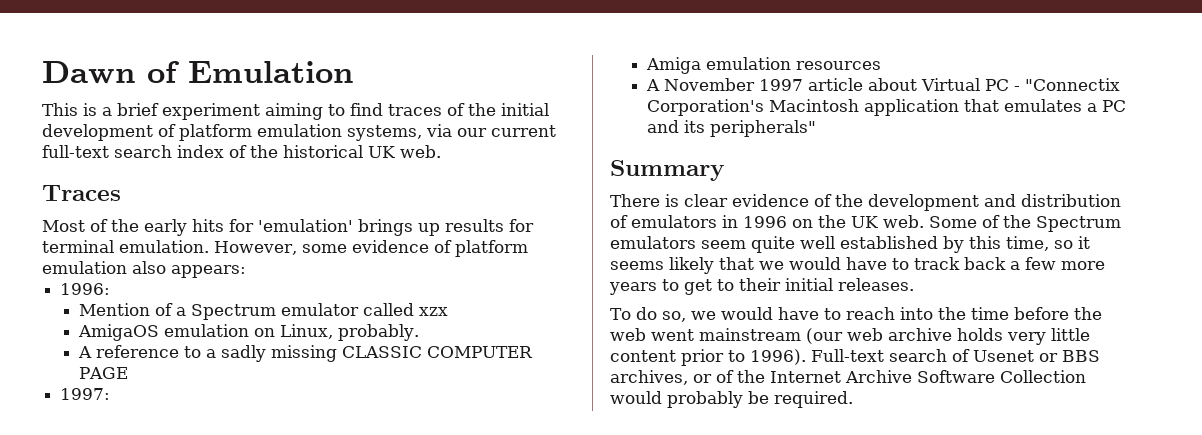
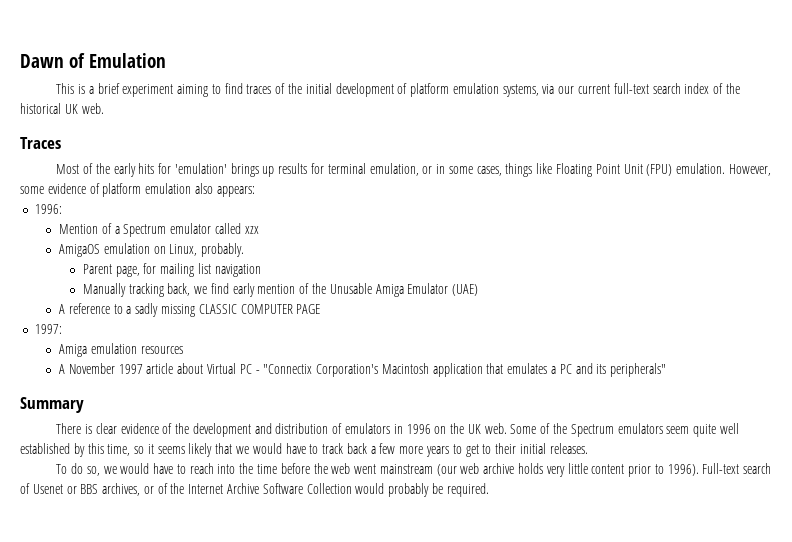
(114, 246) none -> [369,163,673,177] emulation, or in some cases, things like Floating Point Unit (FPU)
(419, 332) none -> [82,263,261,277] [82,283,479,297] // Parent page, for mailing list navigation // Manually tracking back, we find early mention of the Unusable Amiga Emulator (UAE)

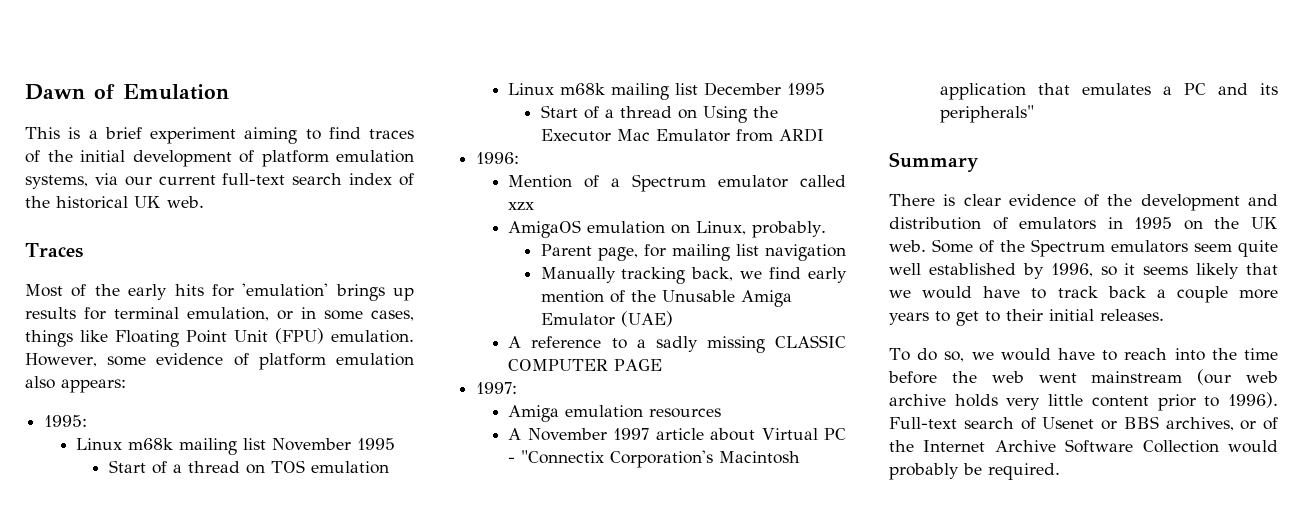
(255, 191) none -> [44,415,88,427] [76,438,396,455] [108,460,389,474] [508,82,826,100] [540,105,778,123] [540,128,824,142] // 1995: // Linux m68k mailing list November 1995 // Start of a thread on TOS emulation // Linux m68k mailing list December 1995 // Start of a thread on Using the Executor Mac Emulator from ARDI
[406,424,431,434] 1996 -> [1134,217,1173,229] 1995
[87,443,131,456] this time, -> [1050,263,1093,277] 1996,
[379,443,396,454] few -> [1176,286,1228,303] couple

